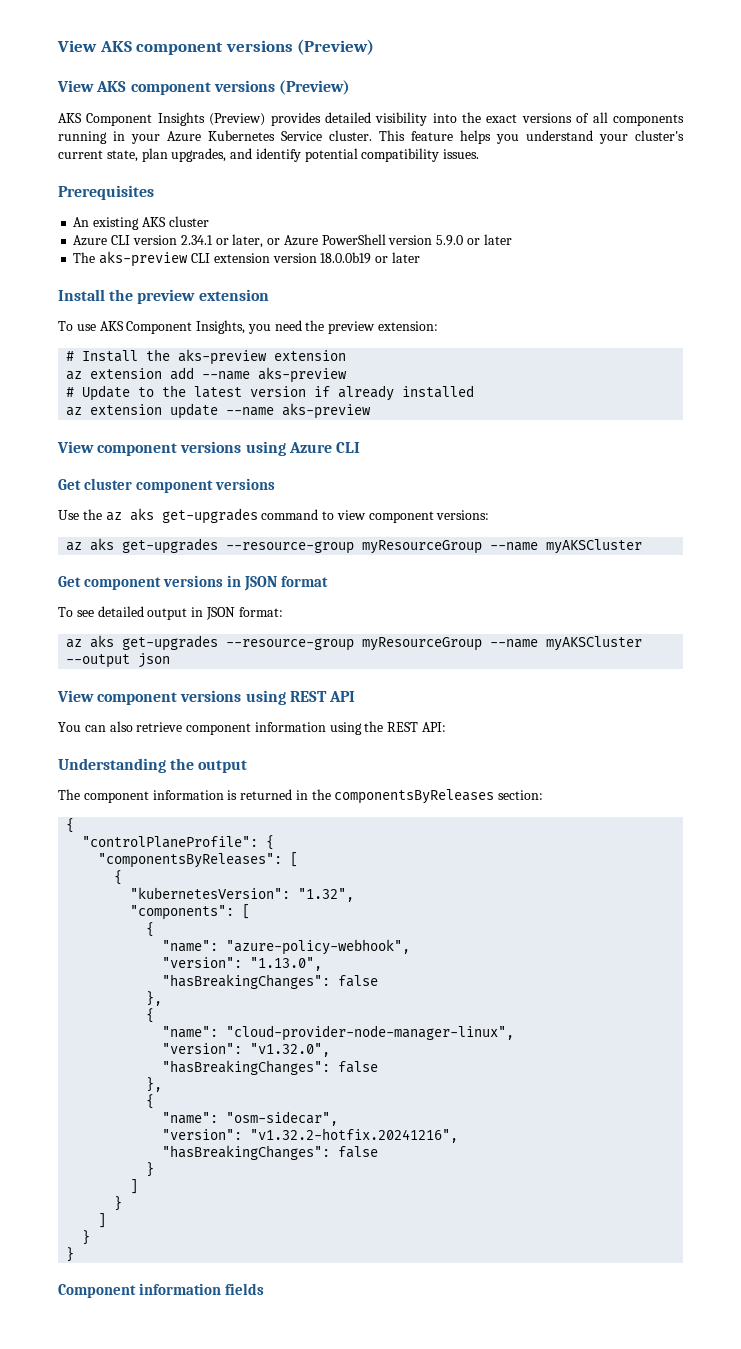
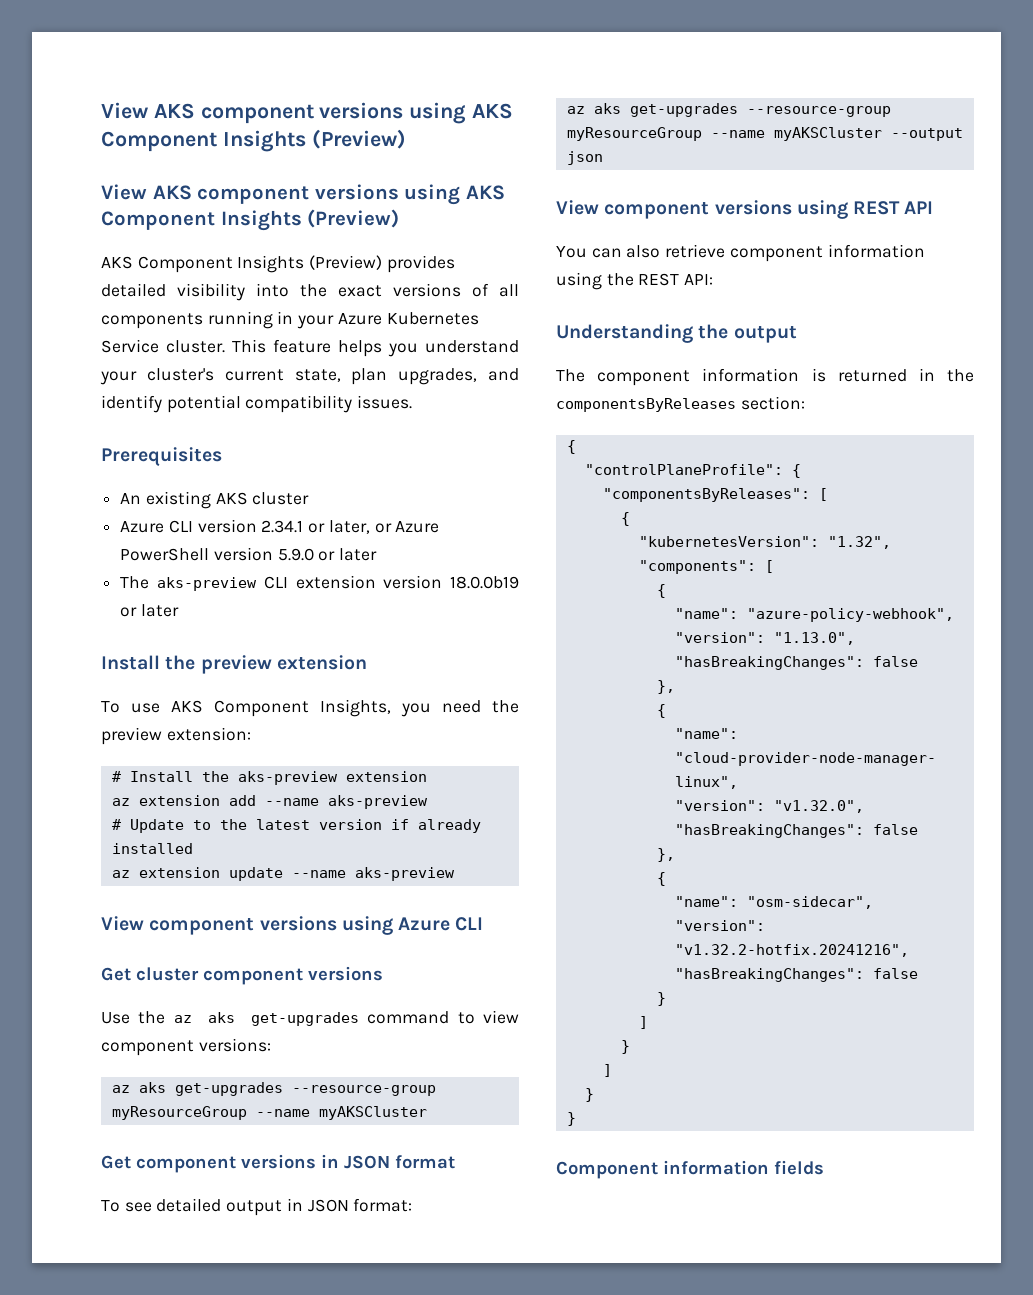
[57,40,293,55] View AKS component versions -> [101,102,514,124] [101,130,306,152] View AKS component versions using AKS Component Insights
(275, 86) none -> [404,184,505,205] [101,210,302,231] using AKS Component Insights

